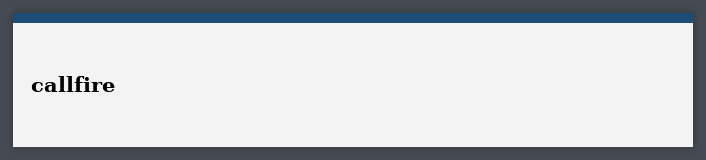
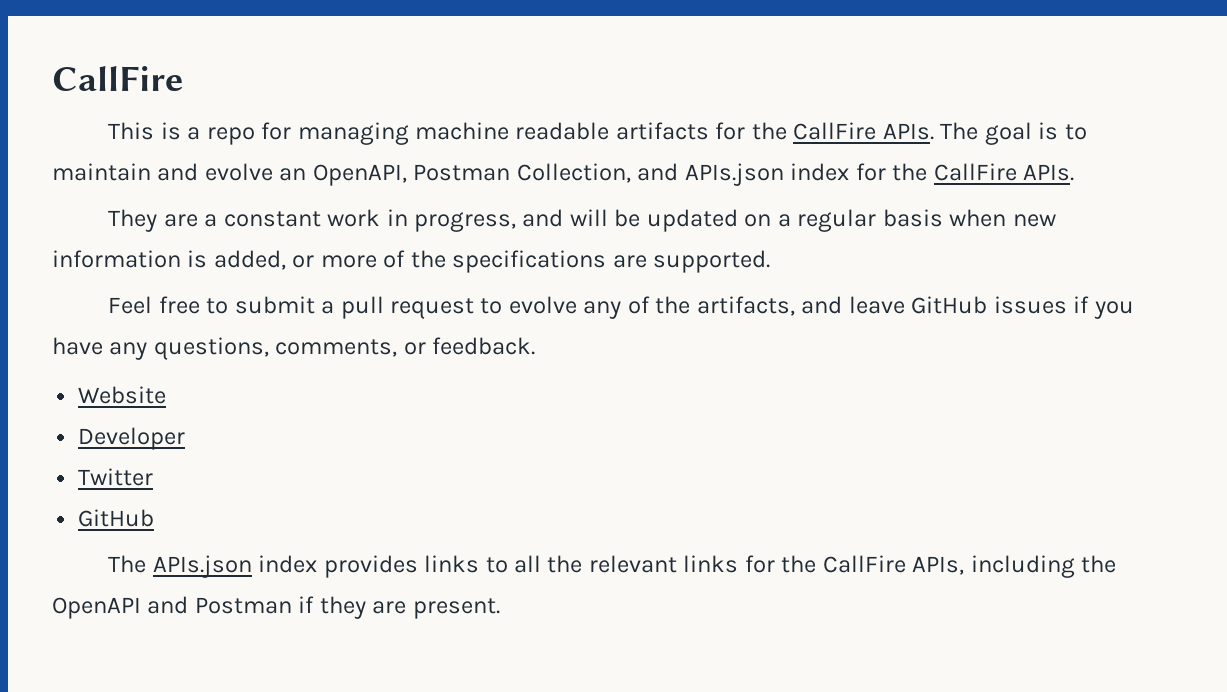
[31,76,115,92] callfire -> [52,66,184,91] [108,122,1087,145] [52,163,1075,186] [108,209,1056,232] [52,250,771,273] [108,296,1134,319] [52,337,536,360] [78,386,167,404] [78,427,186,450] [78,468,154,486] [78,509,155,527] [108,555,1117,578] [52,596,500,619] CallFire // This is a repo for managing machine readable artifacts for the CallFire APIs. The goal is to maintain and evolve an OpenAPI, Postman Collection, and APIs.json index for the CallFire APIs. // They are a constant work in progress, and will be updated on a regular basis when new information is added, or more of the specifications are supported. // Feel free to submit a pull request to evolve any of the artifacts, and leave GitHub issues if you have any questions, comments, or feedback. // Website // Developer // Twitter // GitHub // The APIs.json index provides links to all the relevant links for the CallFire APIs, including the OpenAPI and Postman if they are present.

